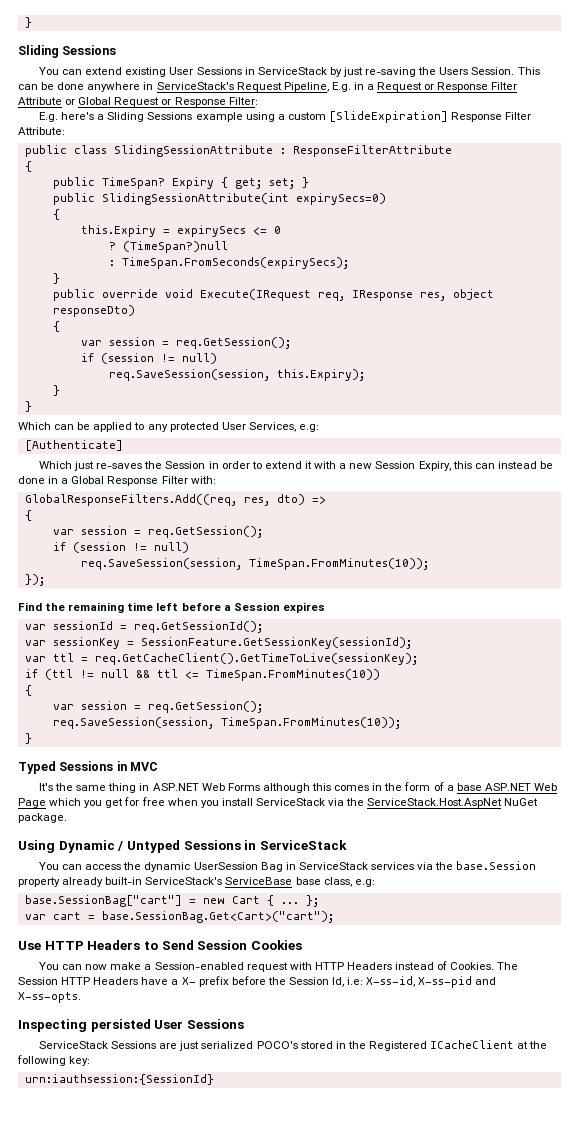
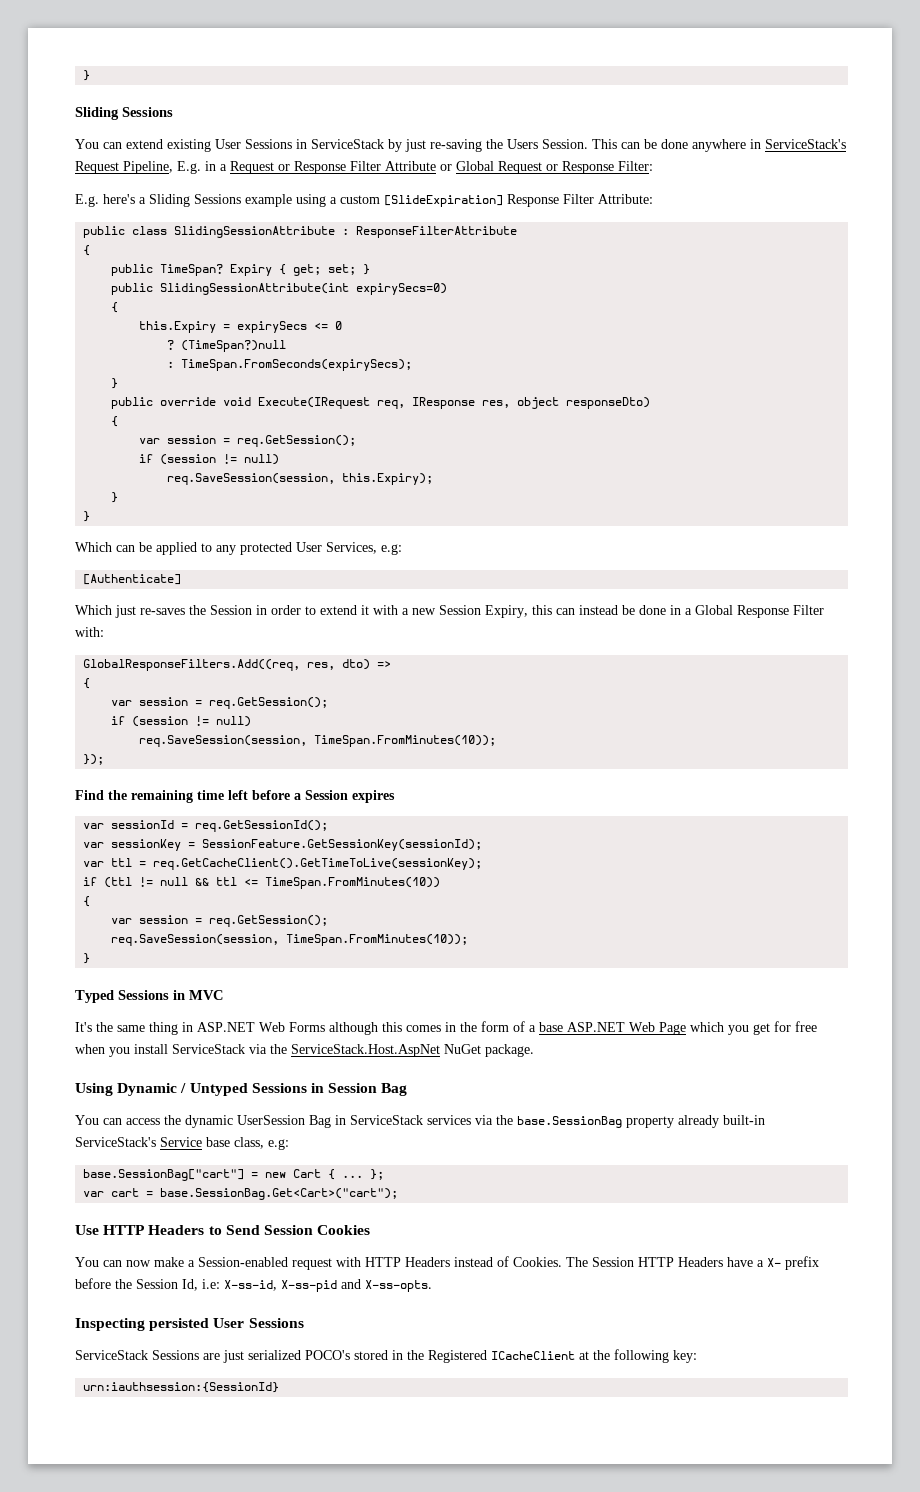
[259,840,347,850] ServiceStack -> [328,1083,408,1096] Session Bag
[456,861,537,870] base.Session -> [517,1116,622,1128] base.SessionBag
[225,877,293,885] ServiceBase -> [160,1137,202,1147] Service

